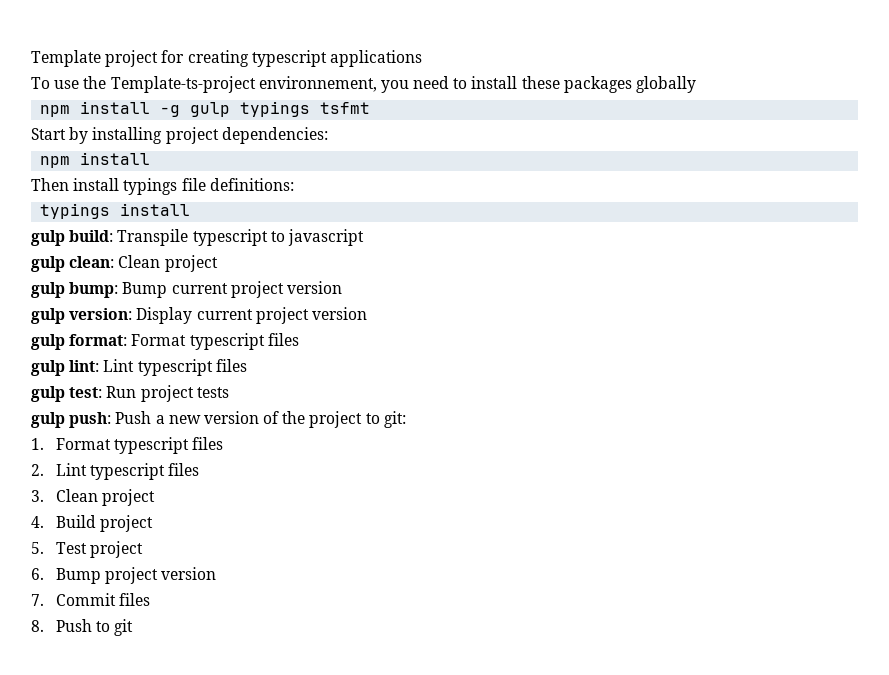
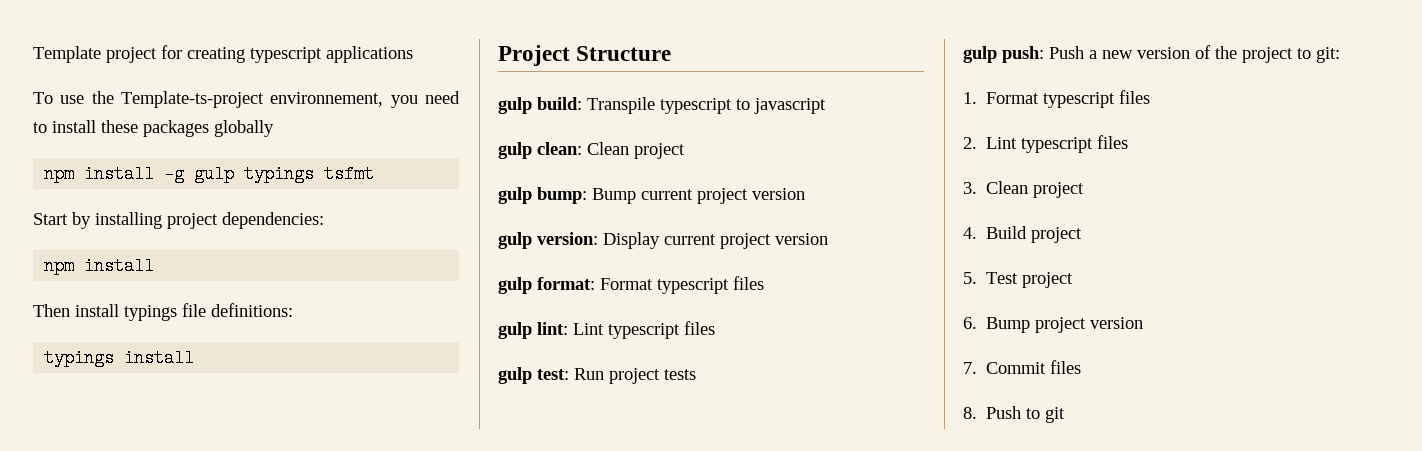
(191, 209) none -> [498,45,672,66] // Project Structure

